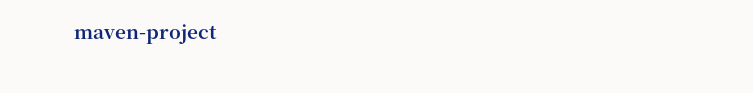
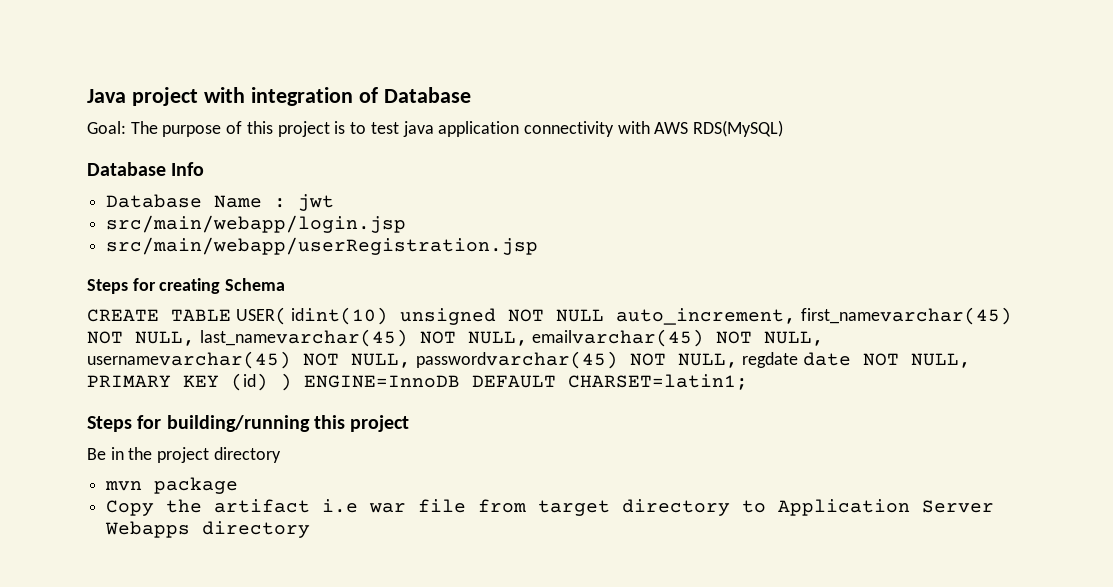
[74,24,217,44] maven-project -> [87,87,471,106] [87,120,784,137] [87,162,205,176] [106,194,335,211] [106,215,407,233] [106,237,539,255] [87,278,286,294] [87,307,1013,325] [87,329,825,347] [87,351,972,369] [87,373,748,391] [87,415,410,432] [87,447,281,463] [105,477,239,494] [106,499,995,516] [105,521,311,538] Java project with integration of Database // Goal: The purpose of this project is to test java application connectivity with AWS RDS(MySQL) // Database Info // Database Name : jwt // src/main/webapp/login.jsp // src/main/webapp/userRegistration.jsp // Steps for creating Schema // CREATE TABLE USER( idint(10) unsigned NOT NULL auto_increment, first_namevarchar(45) NOT NULL, last_namevarchar(45) NOT NULL, emailvarchar(45) NOT NULL, usernamevarchar(45) NOT NULL, passwordvarchar(45) NOT NULL, regdate date NOT NULL, PRIMARY KEY (id) ) ENGINE=InnoDB DEFAULT CHARSET=latin1; // Steps for building/running this project // Be in the project directory // mvn package // Copy the artifact i.e war file from target directory to Application Server Webapps directory

